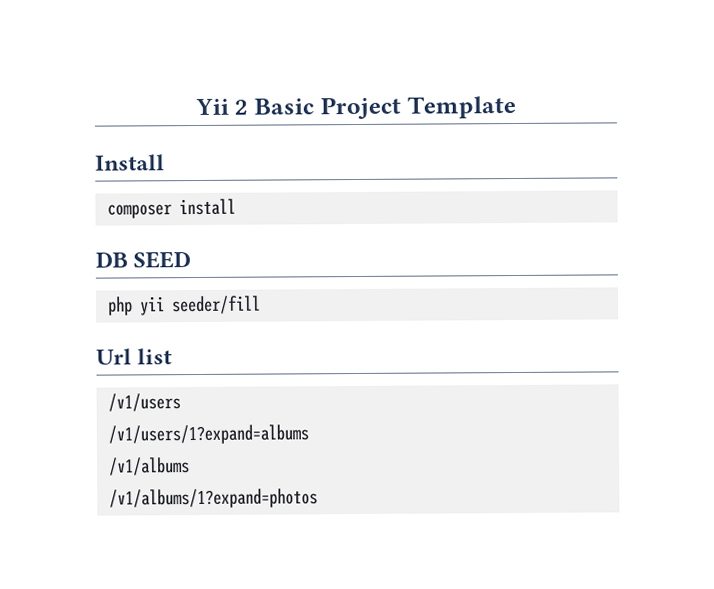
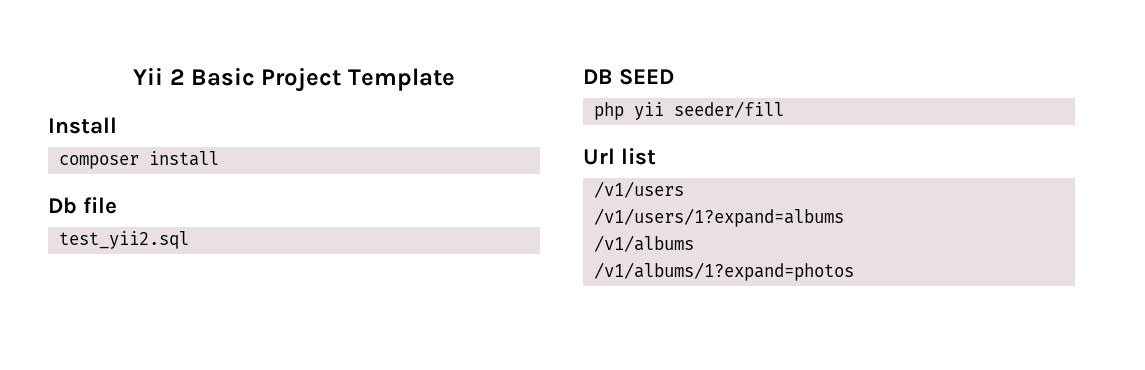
(236, 207) none -> [48,197,118,214] [59,231,190,249] // Db file // test_yii2.sql

